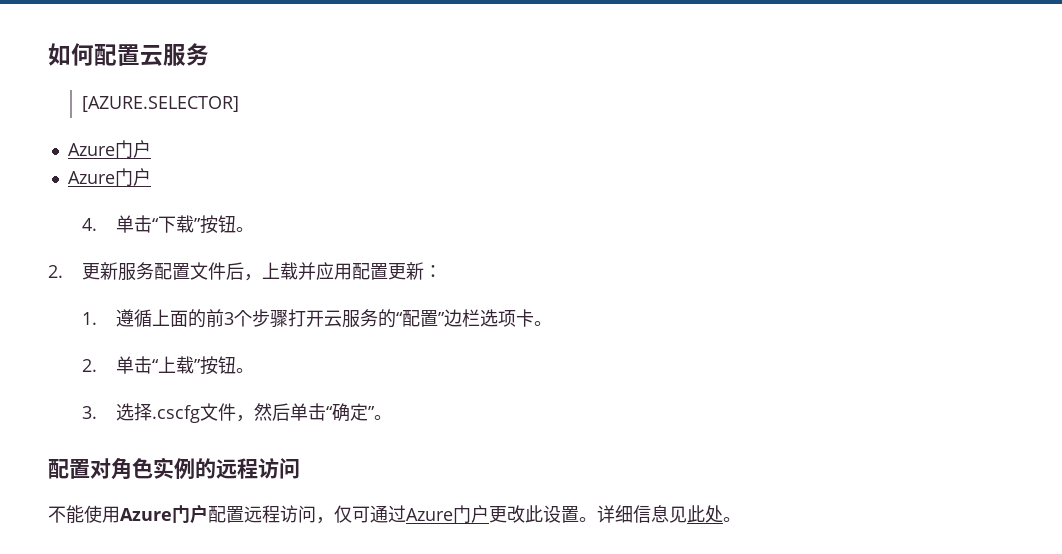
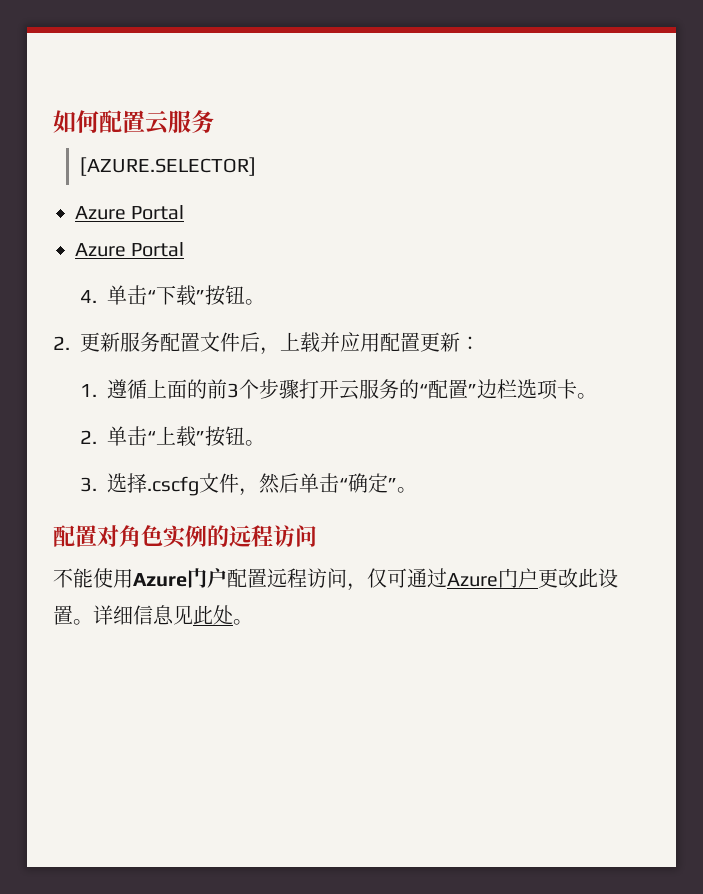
[114,140,151,158] [67,168,151,186] 门户 // Azure门户 -> [131,205,185,220] [75,242,185,257] Portal // Azure Portal

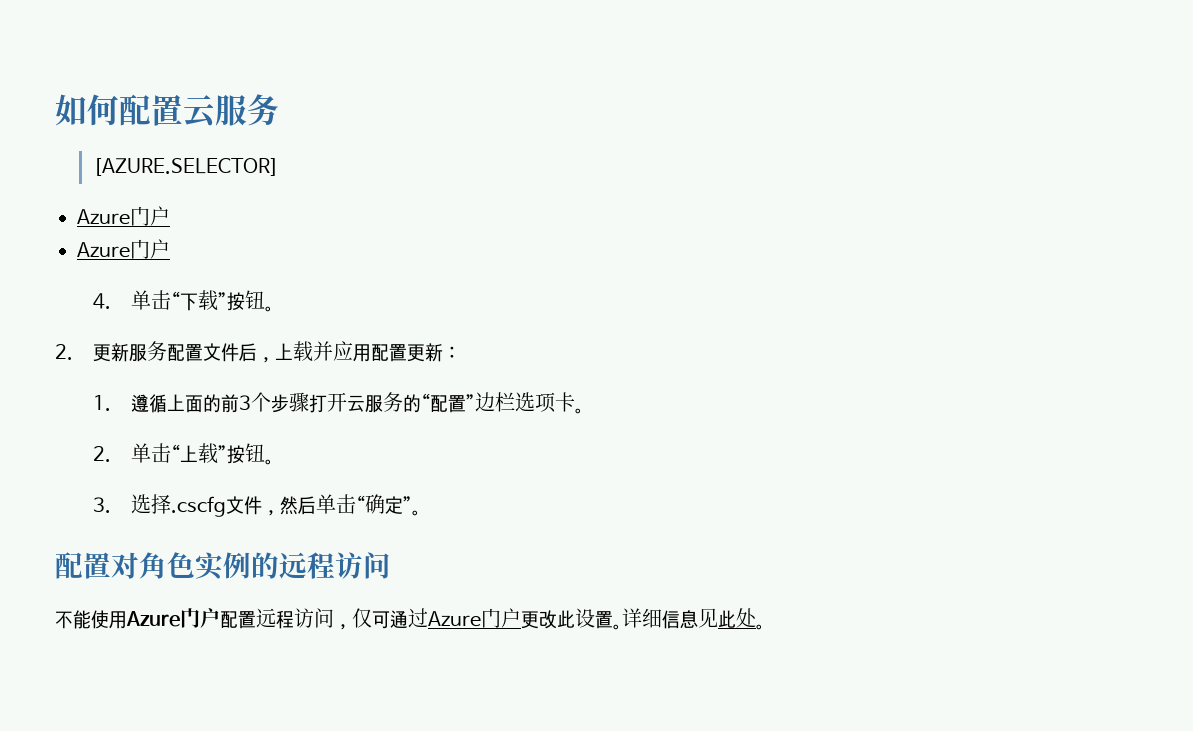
[131,205,185,220] [75,242,185,257] Portal // Azure Portal -> [130,206,170,226] [77,239,170,259] 门户 // Azure门户

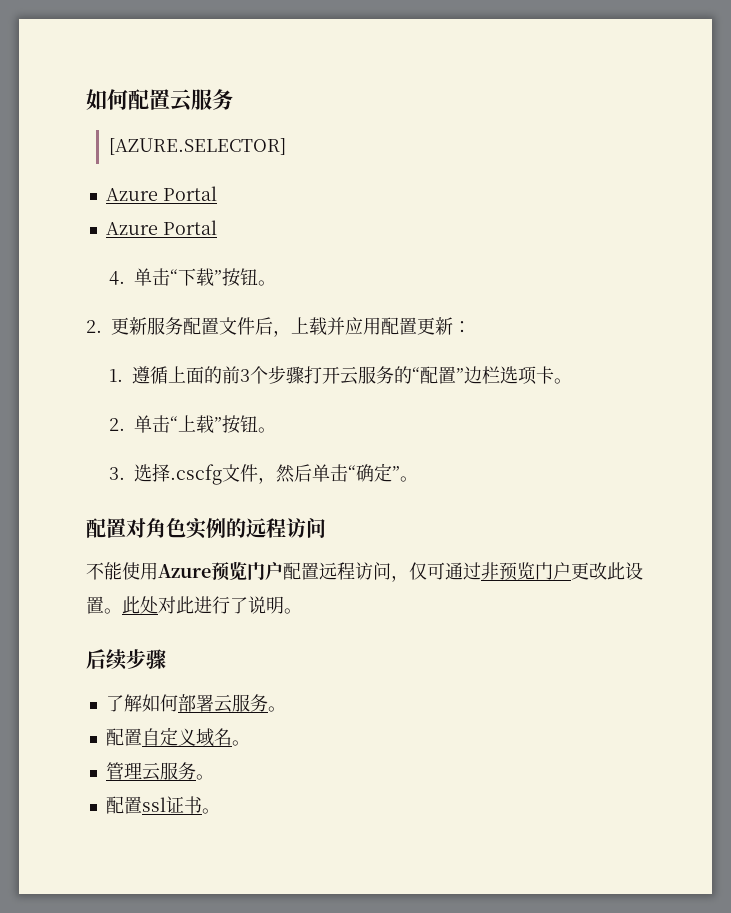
[130,206,170,226] [77,239,170,259] 门户 // Azure门户 -> [162,186,217,201] [105,220,217,235] Portal // Azure Portal
(180, 619) none -> [211,561,247,581] 预览
[428,611,481,627] Azure -> [481,562,535,581] 非预览
[622,608,756,629] 详细信息见此处 -> [122,596,302,614] [86,649,166,670] [105,694,286,713] [105,727,250,747] [105,762,214,781] [105,796,202,814] 此处对此进行了说明。 // 后续步骤 // 了解如何部署云服务。 // 配置自定义域名。 // 管理云服务。 // 配置ssl证书

